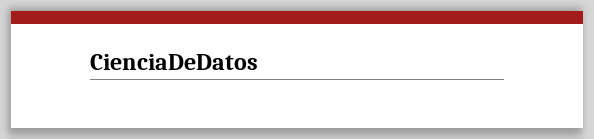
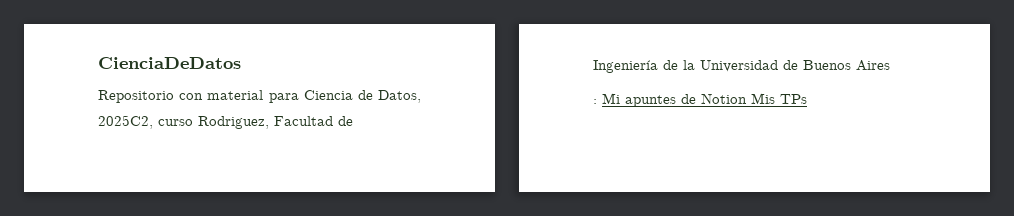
(258, 62) none -> [98,90,421,103] [98,115,353,129] [593,60,890,73] [593,93,807,107] // Repositorio con material para Ciencia de Datos, 2025C2, curso Rodriguez, Facultad de Ingeniería de la Universidad de Buenos Aires // : Mi apuntes de Notion Mis TPs

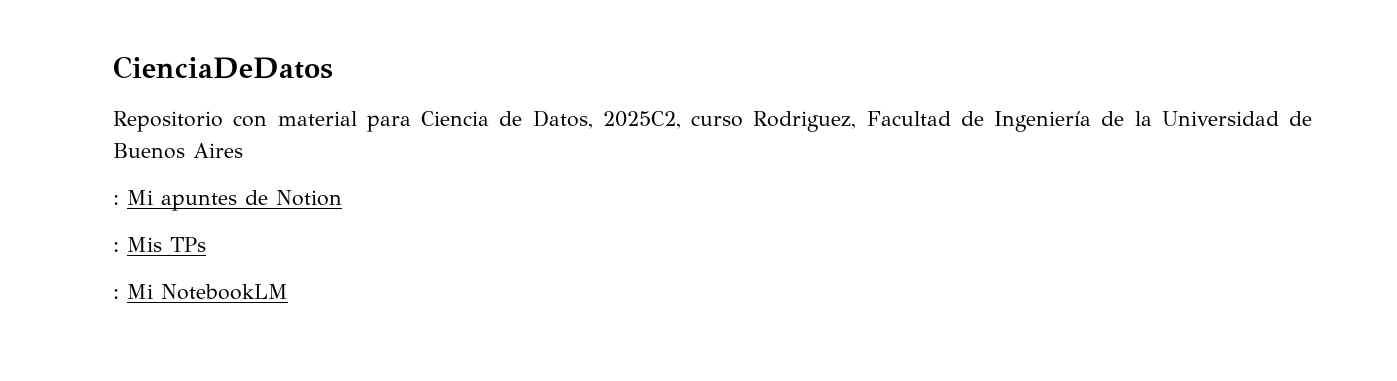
(747, 98) none -> [113,242,119,252] // :
(807, 99) none -> [113,284,288,300] // : Mi NotebookLM

